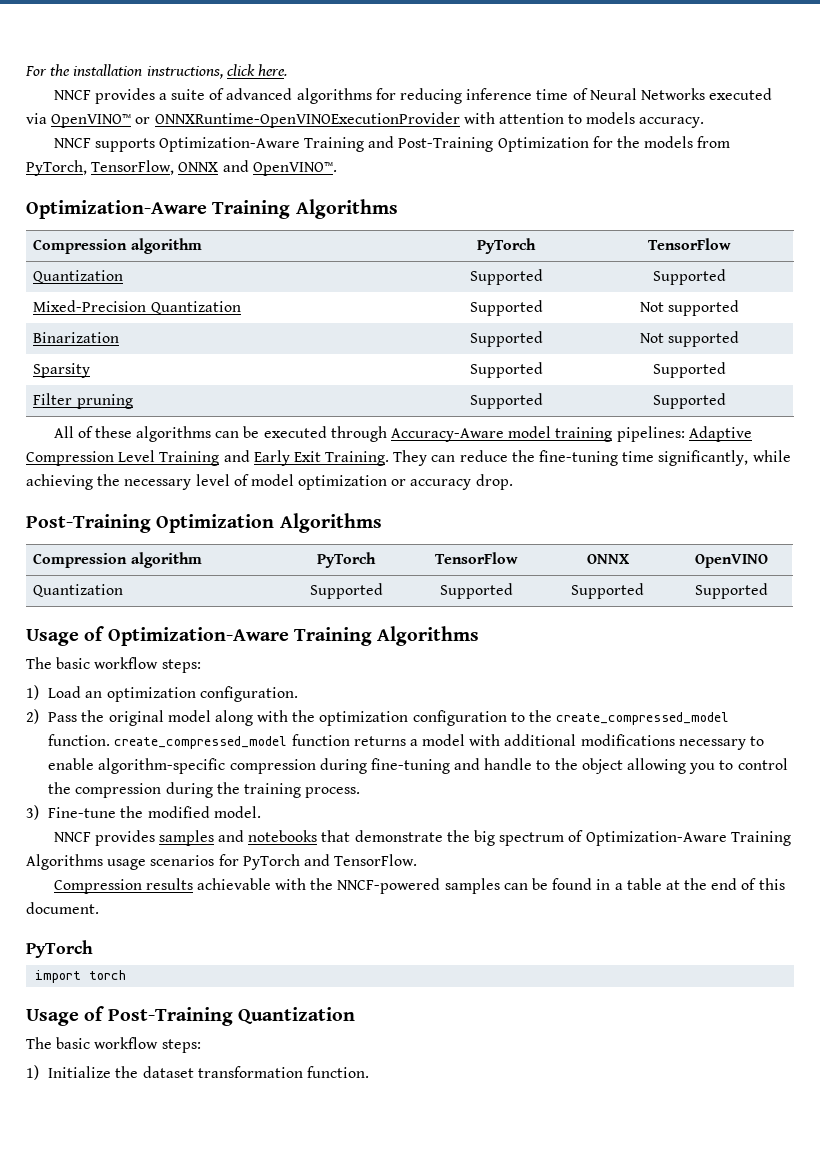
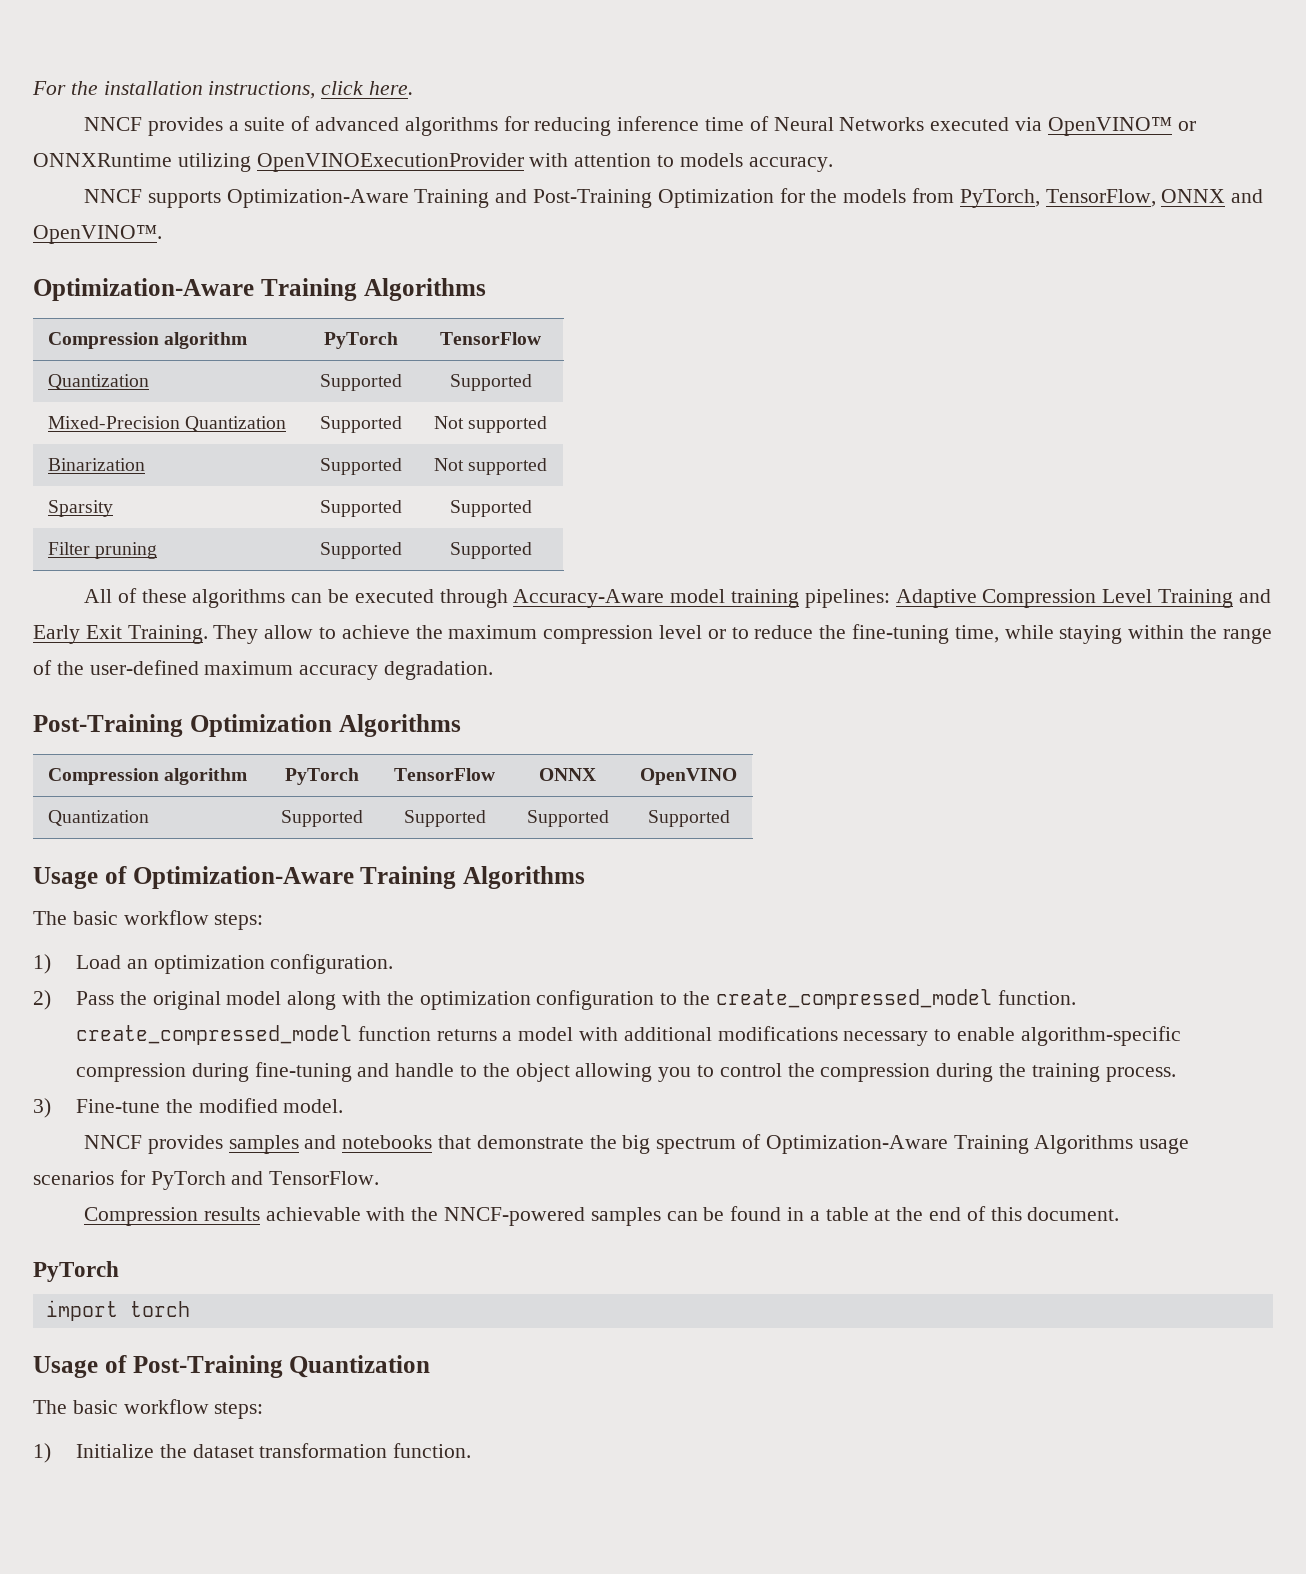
[154,112,460,128] ONNXRuntime-OpenVINOExecutionProvider -> [33,153,524,172] ONNXRuntime utilizing OpenVINOExecutionProvider
[431,450,791,466] [26,474,513,490] can reduce the fine-tuning time significantly, while achieving the necessary level of model optimization or accuracy drop. -> [264,624,1272,644] [33,660,494,680] allow to achieve the maximum compression level or to reduce the fine-tuning time, while staying within the range of the user-defined maximum accuracy degradation.

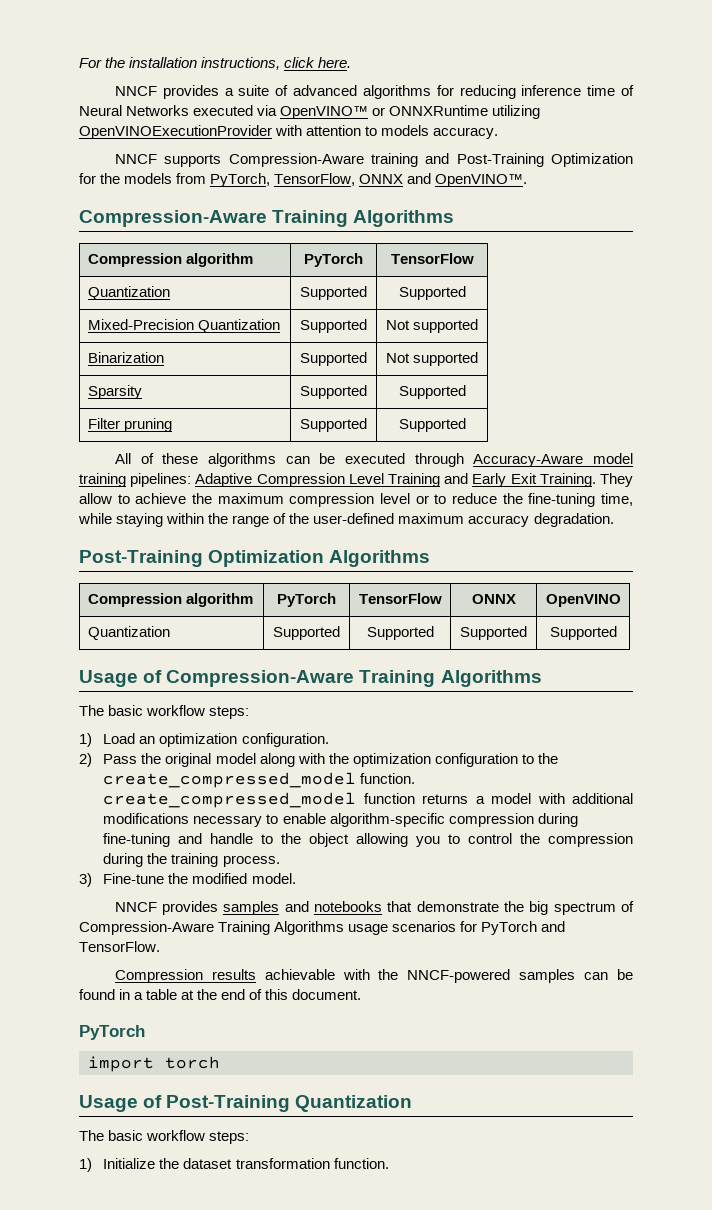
[226,189,490,208] Optimization-Aware Training -> [228,153,418,167] Compression-Aware training
[33,278,254,301] Optimization-Aware -> [79,210,267,227] Compression-Aware
[132,866,354,889] Optimization-Aware -> [166,670,355,687] Compression-Aware
[765,1135,948,1154] Optimization-Aware -> [79,921,214,935] Compression-Aware

